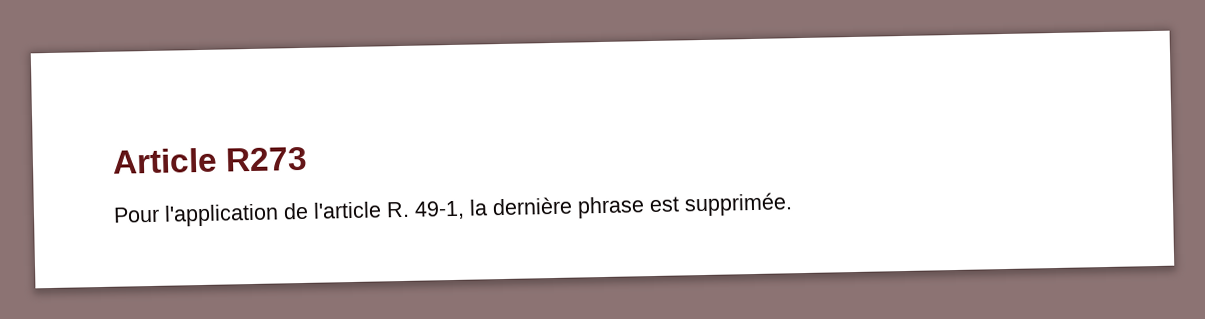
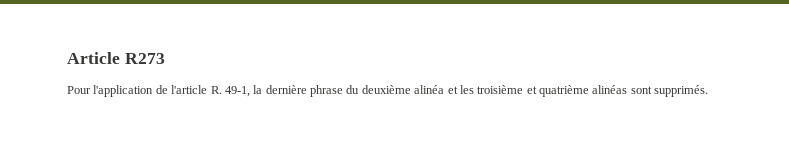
[649,192,793,217] est supprimée. -> [346,85,709,97] du deuxième alinéa et les troisième et quatrième alinéas sont supprimés.

